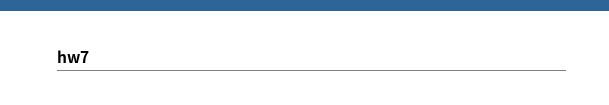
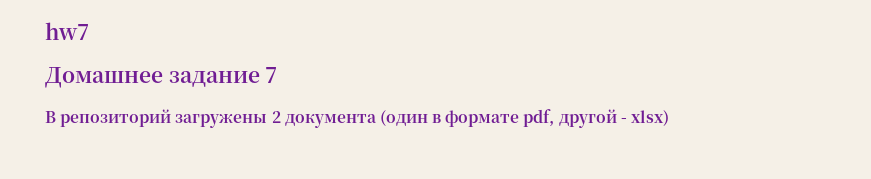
(89, 56) none -> [45,67,278,88] [45,109,670,128] // Домашнее задание 7 // В репозиторий загружены 2 документа (один в формате pdf, другой - xlsx)

